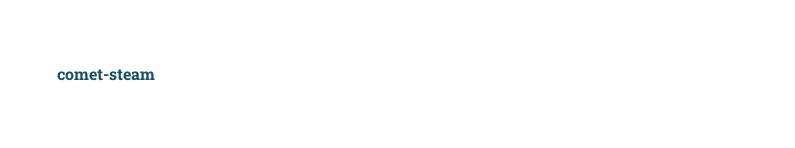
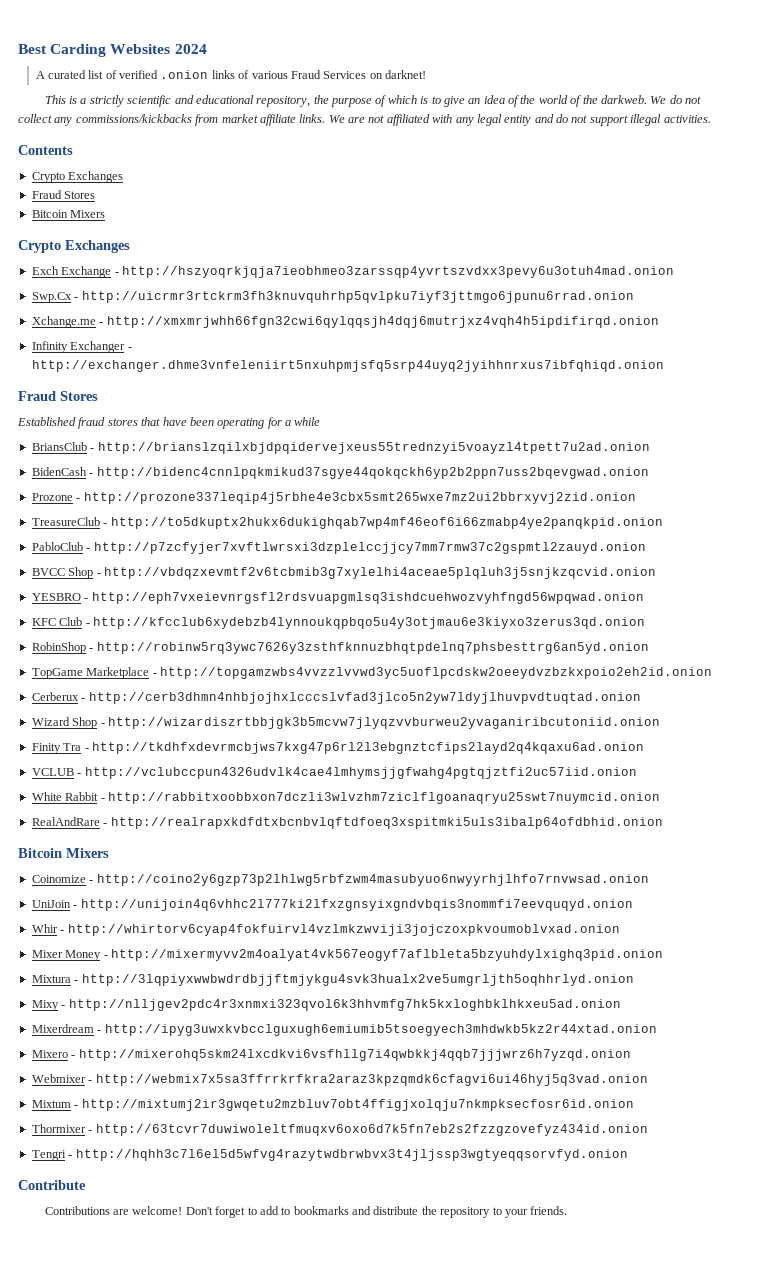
[57,69,155,81] comet-steam -> [18,44,207,57] [35,70,427,79] [44,95,702,107] [18,114,711,126] [18,145,73,155] [31,171,124,183] [31,190,96,199] [31,210,106,218] [18,240,130,253] [31,266,674,278] [31,291,634,303] [31,316,659,328] [31,341,132,353] [31,360,664,372] [18,391,98,401] [17,417,321,429] [31,442,650,454] [31,467,649,479] [31,492,636,504] [31,517,663,529] [31,542,646,554] [31,567,656,579] [31,592,644,604] [31,617,645,629] [31,642,649,654] [31,667,712,679] [31,692,641,704] [31,717,660,729] [31,742,644,754] [31,767,637,779] [31,792,660,804] [31,817,663,829] [18,848,109,858] [31,874,649,886] [31,899,633,911] [31,924,620,936] [31,949,663,961] [31,974,634,986] [31,999,621,1011] [31,1024,657,1036] [31,1049,631,1061] [31,1074,648,1086] [31,1099,634,1111] [31,1124,648,1136] [31,1149,628,1161] [18,1180,86,1190] [44,1206,568,1218] Best Carding Websites 2024 // A curated list of verified .onion links of various Fraud Services on darknеt! // This is a strictly scientific and educational repository, the purpose of which is to give an idea of the world of the darkweb. We do not collect any commissions/kickbacks from market affiliate links. We are not affiliated with any legal entity and do not support illegal activities. // Contents // Crypto Exchanges // Fraud Stores // Bitcoin Mixers // Crypto Exchanges // Exch Exchange - http://hszyoqrkjqja7ieobhmeo3zarssqp4yvrtszvdxx3pevy6u3otuh4mad.onion // Swp.Cx - http://uicrmr3rtckrm3fh3knuvquhrhp5qvlpku7iyf3jttmgo6jpunu6rrad.onion // Xchange.me - http://xmxmrjwhh66fgn32cwi6qylqqsjh4dqj6mutrjxz4vqh4h5ipdifirqd.onion // Infinity Exchanger - http://exchanger.dhme3vnfeleniirt5nxuhpmjsfq5srp44uyq2jyihhnrxus7ibfqhiqd.onion // Fraud Stores // Established fraud stores that have been operating for a while // BriansClub - http://brianslzqilxbjdpqidervejxeus55trednzyi5voayzl4tpett7u2ad.onion // BidenCash - http://bidenc4cnnlpqkmikud37sgye44qokqckh6yp2b2ppn7uss2bqevgwad.onion // Prozone - http://prozone337leqip4j5rbhe4e3cbx5smt265wxe7mz2ui2bbrxyvj2zid.onion // TreasureClub - http://to5dkuptx2hukx6dukighqab7wp4mf46eof6i66zmabp4ye2panqkpid.onion // PabloClub - http://p7zcfyjer7xvftlwrsxi3dzplelccjjcy7mm7rmw37c2gspmtl2zauyd.onion // BVCC Shop - http://vbdqzxevmtf2v6tcbmib3g7xylelhi4aceae5plqluh3j5snjkzqcvid.onion // YESBRO - http://eph7vxeievnrgsfl2rdsvuapgmlsq3ishdcuehwozvyhfngd56wpqwad.onion // KFC Club - http://kfcclub6xydebzb4lynnoukqpbqo5u4y3otjmau6e3kiyxo3zerus3qd.onion // RobinShop - http://robinw5rq3ywc7626y3zsthfknnuzbhqtpdelnq7phsbesttrg6an5yd.onion // TopGame Marketplace - http://topgamzwbs4vvzzlvvwd3yc5uoflpcdskw2oeeydvzbzkxpoio2eh2id.onion // Cerberux - http://cerb3dhmn4nhbjojhxlcccslvfad3jlco5n2yw7ldyjlhuvpvdtuqtad.onion // Wizard Shop - http://wizardiszrtbbjgk3b5mcvw7jlyqzvvburweu2yvaganiribcutoniid.onion // Finity Tra - http://tkdhfxdevrmcbjws7kxg47p6rl2l3ebgnztcfips2layd2q4kqaxu6ad.onion // VCLUB - http://vclubccpun4326udvlk4cae4lmhymsjjgfwahg4pgtqjztfi2uc57iid.onion // White Rabbit - http://rabbitxoobbxon7dczli3wlvzhm7ziclflgoanaqryu25swt7nuymcid.onion // RealAndRare - http://realrapxkdfdtxbcnbvlqftdfoeq3xspitmki5uls3ibalp64ofdbhid.onion // Bitcoin Mixers // Coinomize - http://coino2y6gzp73p2lhlwg5rbfzwm4masubyuo6nwyyrhjlhfo7rnvwsad.onion // UniJoin - http://unijoin4q6vhhc2l777ki2lfxzgnsyixgndvbqis3nommfi7eevquqyd.onion // Whir - http://whirtorv6cyap4fokfuirvl4vzlmkzwviji3jojczoxpkvoumoblvxad.onion // Mixer Money - http://mixermyvv2m4oalyat4vk567eogyf7aflbleta5bzyuhdylxighq3pid.onion // Mixtura - http://3lqpiyxwwbwdrdbjjftmjykgu4svk3hualx2ve5umgrljth5oqhhrlyd.onion // Mixy - http://nlljgev2pdc4r3xnmxi323qvol6k3hhvmfg7hk5kxloghbklhkxeu5ad.onion // Mixerdream - http://ipyg3uwxkvbcclguxugh6emiumib5tsoegyech3mhdwkb5kz2r44xtad.onion // Mixero - http://mixerohq5skm24lxcdkvi6vsfhllg7i4qwbkkj4qqb7jjjwrz6h7yzqd.onion // Webmixer - http://webmix7x5sa3ffrrkrfkra2araz3kpzqmdk6cfagvi6ui46hyj5q3vad.onion // Mixtum - http://mixtumj2ir3gwqetu2mzbluv7obt4ffigjxolqju7nkmpksecfosr6id.onion // Thormixer - http://63tcvr7duwiwoleltfmuqxv6oxo6d7k5fn7eb2s2fzzgzovefyz434id.onion // Tengri - http://hqhh3c7l6el5d5wfvg4razytwdbrwbvx3t4jljssp3wgtyeqqsorvfyd.onion // Contribute // Contributions are welcome! Don't forget to add to bookmarks and distribute the repository to your friends.

